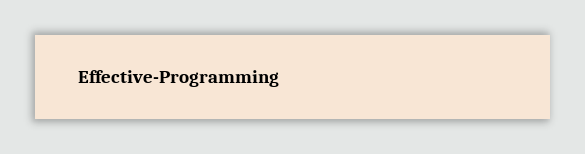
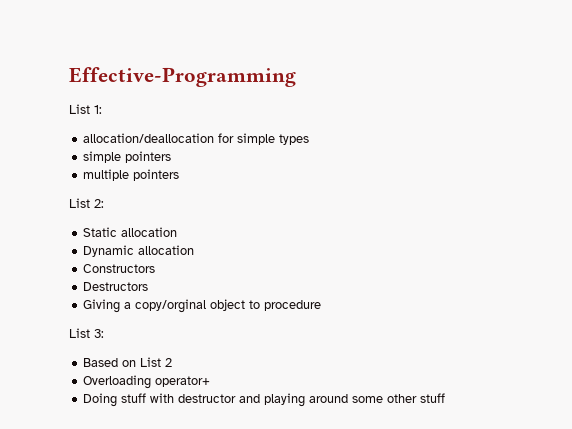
(279, 78) none -> [69,104,102,114] [83,133,310,145] [83,151,172,163] [83,169,180,181] [69,198,104,208] [83,227,178,237] [83,245,195,257] [83,264,156,273] [83,282,149,291] [83,299,322,313] [69,328,104,338] [83,357,173,367] [83,375,211,389] [83,393,446,407] // List 1: // allocation/deallocation for simple types // simple pointers // multiple pointers // List 2: // Static allocation // Dynamic allocation // Constructors // Destructors // Giving a copy/orginal object to procedure // List 3: // Based on List 2 // Overloading operator+ // Doing stuff with destructor and playing around some other stuff

